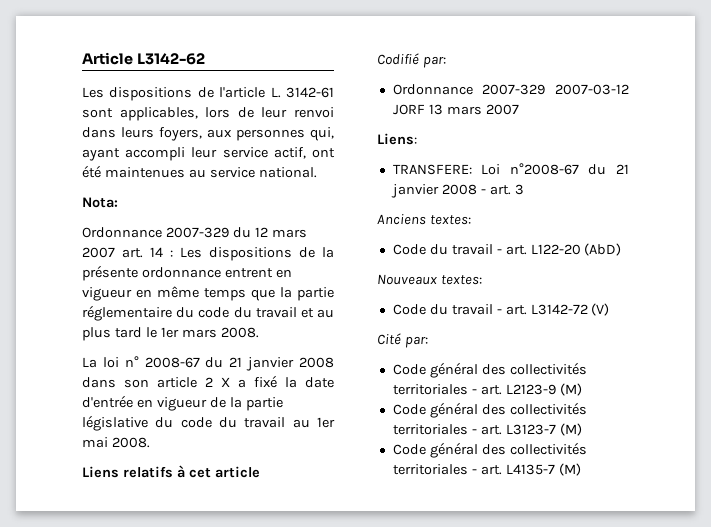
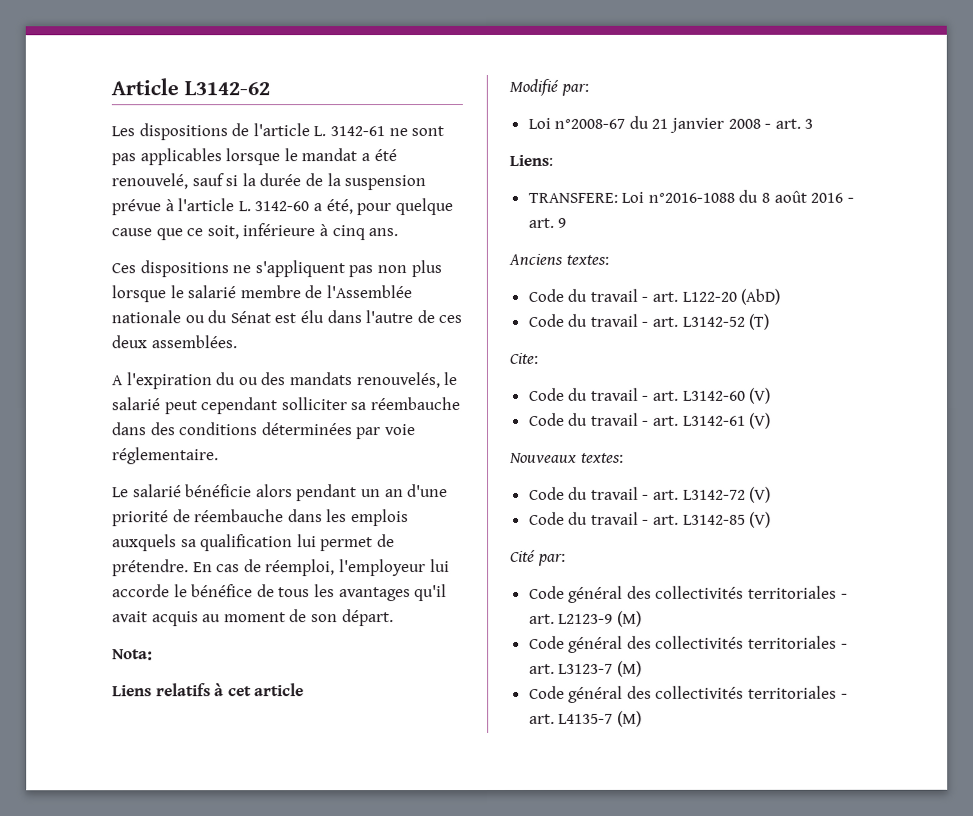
[82,107,334,121] [82,127,334,141] [82,147,335,161] [82,165,317,178] [82,197,118,208] [82,227,307,238] [82,247,334,261] [82,265,292,281] [82,286,334,301] [82,305,334,321] [82,327,259,341] [82,356,334,371] [82,375,334,388] [82,395,283,411] [82,415,335,431] [82,437,150,448] sont applicables, lors de leur renvoi dans leurs foyers, aux personnes qui, ayant accompli leur service actif, ont été maintenues au service national. // Nota: // Ordonnance 2007-329 du 12 mars 2007 art. 14 : Les dispositions de la présente ordonnance entrent en vigueur en même temps que la partie réglementaire du code du travail et au plus tard le 1er mars 2008. // La loi n° 2008-67 du 21 janvier 2008 dans son article 2 X a fixé la date d'entrée en vigueur de la partie législative du code du travail au 1er mai 2008. -> [388,126,445,137] [111,148,397,166] [111,173,427,191] [111,198,453,216] [111,223,399,241] [111,260,442,278] [111,285,412,303] [111,310,463,324] [111,335,237,349] [111,372,458,390] [111,397,461,415] [112,422,416,440] [112,447,219,465] [112,484,449,502] [112,509,409,527] [112,534,395,552] [112,559,450,577] [112,584,448,602] [112,609,394,627] [112,649,153,661] ne sont pas applicables lorsque le mandat a été renouvelé, sauf si la durée de la suspension prévue à l'article L. 3142-60 a été, pour quelque cause que ce soit, inférieure à cinq ans. // Ces dispositions ne s'appliquent pas non plus lorsque le salarié membre de l'Assemblée nationale ou du Sénat est élu dans l'autre de ces deux assemblées. // A l'expiration du ou des mandats renouvelés, le salarié peut cependant solliciter sa réembauche dans des conditions déterminées par voie réglementaire. // Le salarié bénéficie alors pendant un an d'une priorité de réembauche dans les emplois auxquels sa qualification lui permet de prétendre. En cas de réemploi, l'employeur lui accorde le bénéfice de tous les avantages qu'il avait acquis au moment de son départ. // Nota:
[377,53,446,68] [392,84,629,95] [392,104,519,115] [377,133,417,145] [392,164,472,175] Codifié par: // Ordonnance 2007-329 2007-03-12 JORF 13 mars 2007 // Liens: // TRANSFERE: -> [509,78,589,96] Modifié par: //
(524, 189) none -> [509,154,553,166] [527,189,854,203] [527,217,567,228] // Liens: // TRANSFERE: Loi n°2016-1088 du 8 août 2016 - art. 9
(622, 249) none -> [527,313,770,330] [509,352,538,364] [527,387,771,404] [528,412,772,429] // Code du travail - art. L3142-52 (T) // Cite: // Code du travail - art. L3142-60 (V) // Code du travail - art. L3142-61 (V)
(610, 309) none -> [528,511,772,528] // Code du travail - art. L3142-85 (V)

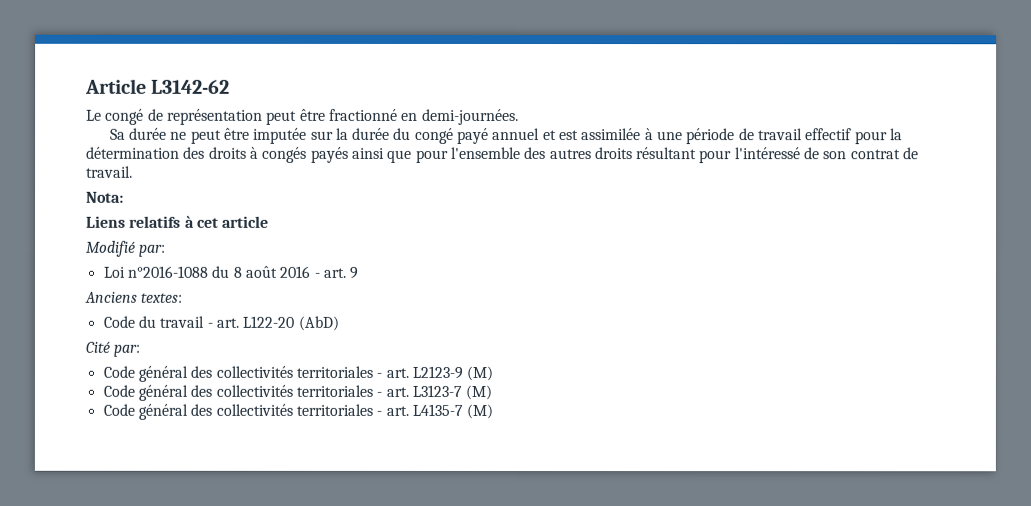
[111,123,445,141] [111,148,397,166] [111,173,427,191] [111,198,453,216] [111,223,399,241] [111,260,442,278] [111,285,412,303] [111,310,463,324] [111,335,237,349] [111,372,458,390] [111,397,461,415] [112,422,416,440] [112,447,219,465] [112,484,449,502] [112,509,409,527] [112,534,395,552] [112,559,450,577] [112,584,448,602] [112,609,394,627] Les dispositions de l'article L. 3142-61 ne sont pas applicables lorsque le mandat a été renouvelé, sauf si la durée de la suspension prévue à l'article L. 3142-60 a été, pour quelque cause que ce soit, inférieure à cinq ans. // Ces dispositions ne s'appliquent pas non plus lorsque le salarié membre de l'Assemblée nationale ou du Sénat est élu dans l'autre de ces deux assemblées. // A l'expiration du ou des mandats renouvelés, le salarié peut cependant solliciter sa réembauche dans des conditions déterminées par voie réglementaire. // Le salarié bénéficie alors pendant un an d'une priorité de réembauche dans les emplois auxquels sa qualification lui permet de prétendre. En cas de réemploi, l'employeur lui accorde le bénéfice de tous les avantages qu'il avait acquis au moment de son départ. -> [86,108,519,126] [109,127,903,145] [86,146,920,164] [86,165,133,178] Le congé de représentation peut être fractionné en demi-journées. // Sa durée ne peut être imputée sur la durée du congé payé annuel et est assimilée à une période de travail effectif pour la détermination des droits à congés payés ainsi que pour l'ensemble des autres droits résultant pour l'intéressé de son contrat de travail.
[554,115,814,133] [509,154,553,166] [527,191,645,203] n°2008-67 du 21 janvier 2008 - art. 3 // Liens: // TRANSFERE: Loi -> (125, 272) none
[527,313,770,330] [509,352,538,364] [527,387,771,404] [528,412,772,429] [509,452,624,463] [528,486,772,503] [528,511,772,528] // Code du travail - art. L3142-52 (T) // Cite: // Code du travail - art. L3142-60 (V) // Code du travail - art. L3142-61 (V) // Nouveaux textes: // Code du travail - art. L3142-72 (V) // Code du travail - art. L3142-85 (V) -> (339, 323) none

